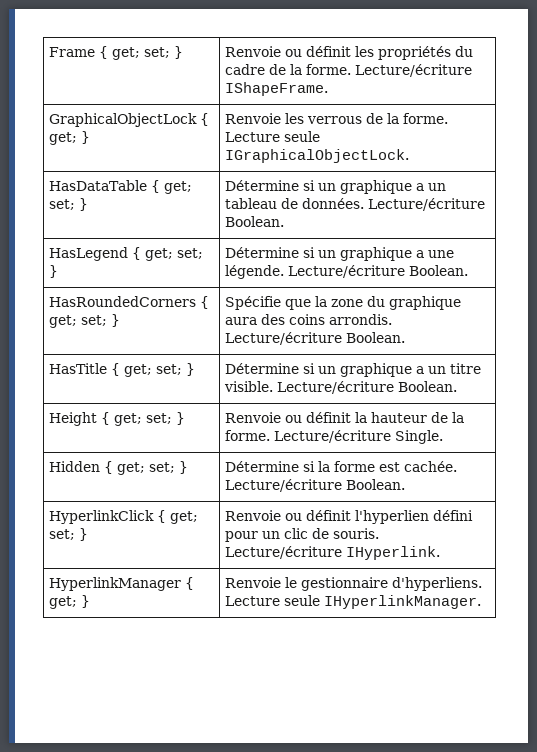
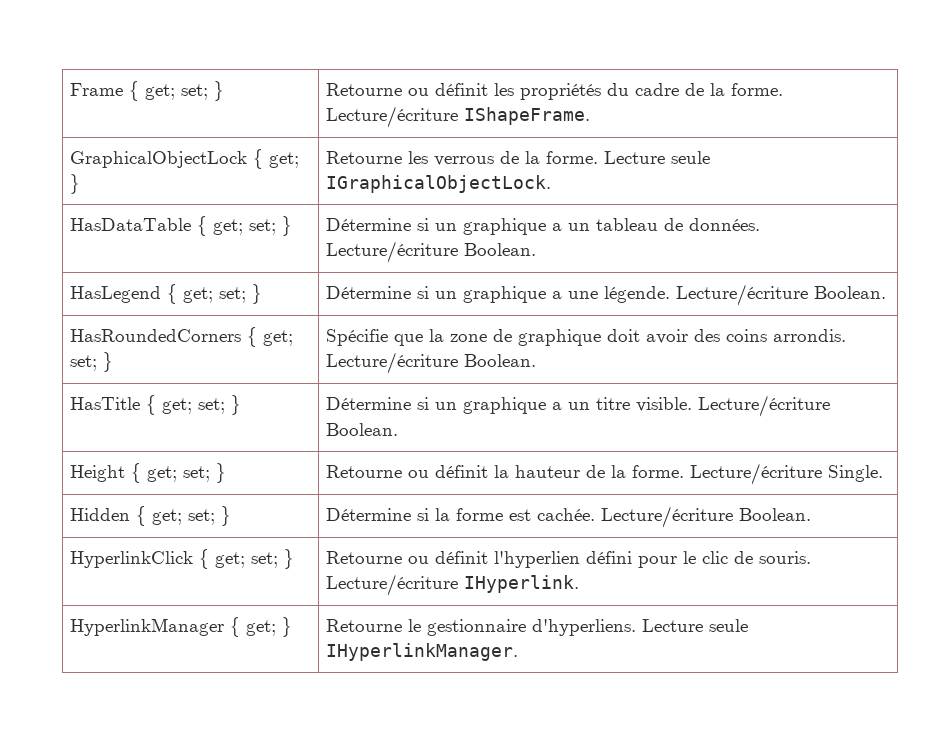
[225,46,282,57] Renvoie -> [326,83,403,96] Retourne
[225,113,282,124] Renvoie -> [326,151,403,164] Retourne
[367,296,462,310] [225,317,258,325] du graphique aura -> [493,329,689,346] de graphique doit avoir
[225,412,282,423] Renvoie -> [326,465,403,478] Retourne
[225,510,282,521] Renvoie -> [326,551,403,564] Retourne
[262,531,281,539] un -> [683,551,697,564] le
[225,577,282,588] Renvoie -> [326,619,403,632] Retourne

